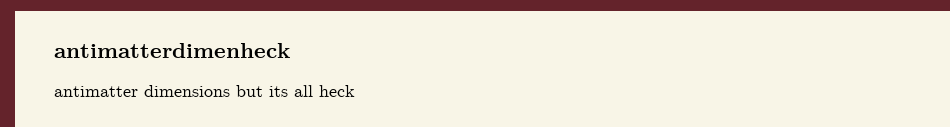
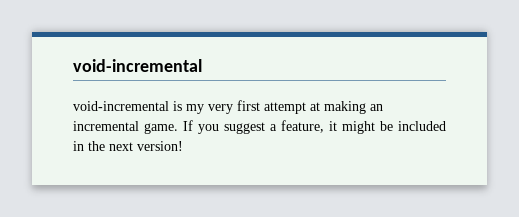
[54,43,290,58] [54,85,355,97] antimatterdimenheck // antimatter dimensions but its all heck -> [73,59,202,72] [73,100,383,114] [73,120,446,134] [73,141,183,151] void-incremental // void-incremental is my very first attempt at making an incremental game. If you suggest a feature, it might be included in the next version!

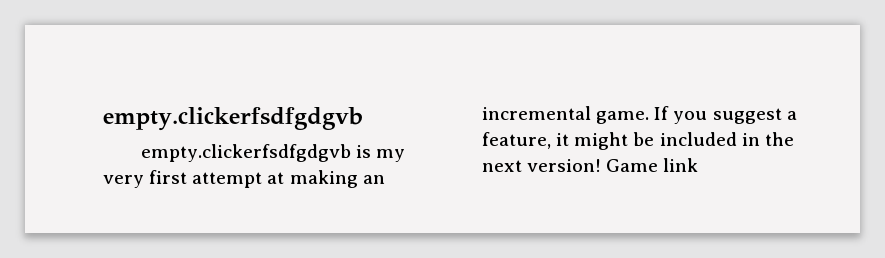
[73,59,202,72] [73,101,169,111] void-incremental // void-incremental -> [103,107,363,131] [140,144,351,162] empty.clickerfsdfgdgvb // empty.clickerfsdfgdgvb
(183, 146) none -> [606,158,699,172] Game link

